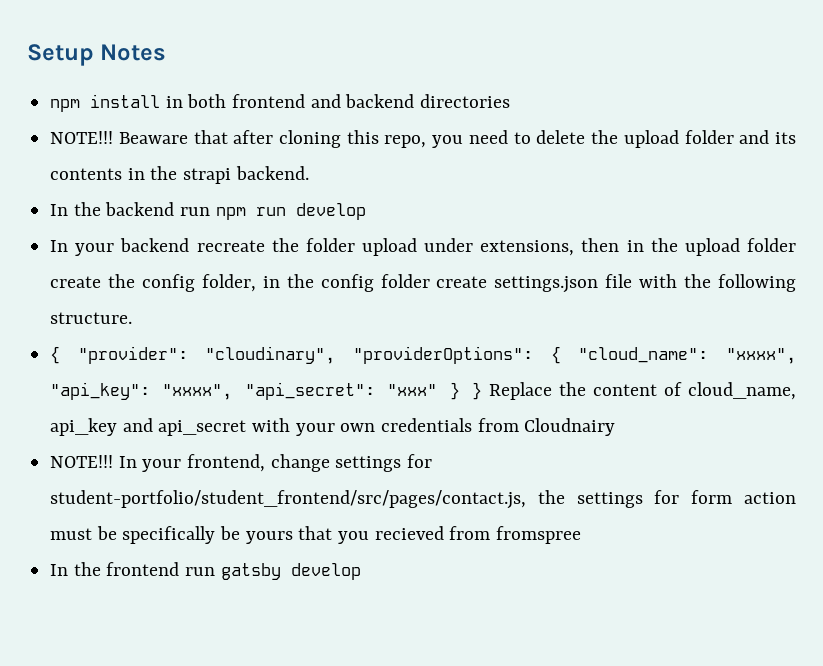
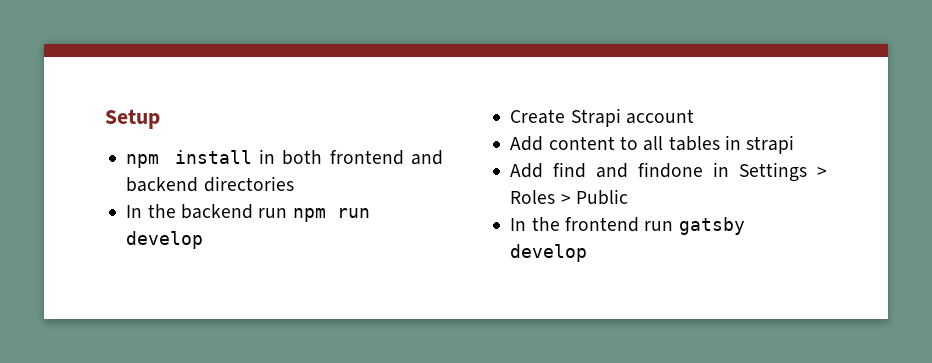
[100,44,167,61] Notes -> (160, 119) none
[50,130,797,148] [50,166,309,184] // NOTE!!! Beaware that after cloning this repo, you need to delete the upload folder and its contents in the strapi backend. -> (294, 184) none
[50,238,797,256] [50,274,796,293] [50,312,133,324] [50,346,796,364] [50,382,796,400] [50,418,616,436] [50,454,433,472] [50,490,796,509] [50,526,582,544] In your backend recreate the folder upload under extensions, then in the upload folder create the config folder, in the config folder create settings.json file with the following structure. // { "provider": "cloudinary", "providerOptions": { "cloud_name": "xxxx", "api_key": "xxxx", "api_secret": "xxx" } } Replace the content of cloud_name, api_key and api_secret with your own credentials from Cloudnairy // NOTE!!! In your frontend, change settings for student-portfolio/student_frontend/src/pages/contact.js, the settings for form action must be specifically be yours that you recieved from fromspree -> [510,108,694,127] [510,135,795,154] [510,162,827,182] [510,189,628,205] Create Strapi account // Add content to all tables in strapi // Add find and findone in Settings > Roles > Public

